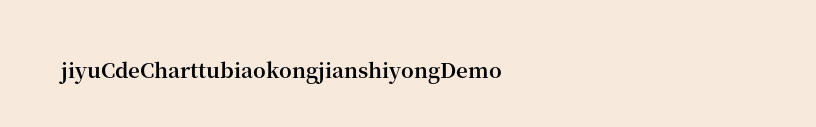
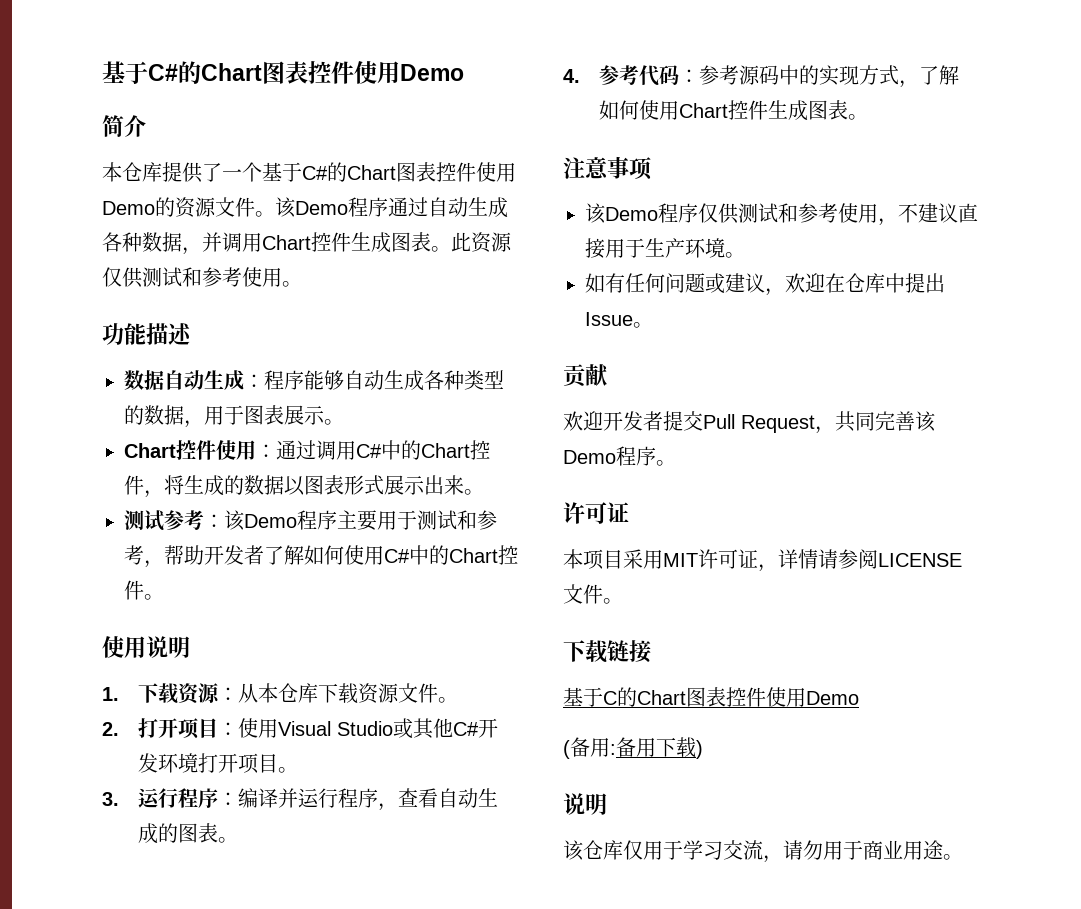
[59,61,502,84] jiyuCdeCharttubiaokongjianshiyongDemo -> [102,61,464,84] [102,115,146,137] [102,162,516,183] [102,197,508,218] [102,232,512,255] [102,267,302,288] [102,323,192,345] [124,370,504,391] [124,405,344,428] [124,440,490,460] [124,475,484,498] [124,510,497,531] [124,545,518,568] [124,580,164,600] [102,636,190,658] [102,683,459,705] [102,718,499,739] [138,753,299,774] [102,788,499,811] [138,823,239,844] [563,65,960,88] [599,100,869,121] [563,156,652,180] [585,203,978,226] [585,238,745,259] [585,273,945,296] [585,312,653,328] [563,364,609,388] [563,411,936,434] [563,446,676,466] [563,502,629,524] [563,549,962,572] [563,584,623,604] [563,640,651,663] [563,687,859,707] [563,737,703,759] [563,793,607,815] [563,840,963,863] 基于C#的Chart图表控件使用Demo // 简介 // 本仓库提供了一个基于C#的Chart图表控件使用Demo的资源文件。该Demo程序通过自动生成各种数据，并调用Chart控件生成图表。此资源仅供测试和参考使用。 // 功能描述 // 数据自动生成：程序能够自动生成各种类型的数据，用于图表展示。 // Chart控件使用：通过调用C#中的Chart控件，将生成的数据以图表形式展示出来。 // 测试参考：该Demo程序主要用于测试和参考，帮助开发者了解如何使用C#中的Chart控件。 // 使用说明 // 1.下载资源：从本仓库下载资源文件。 // 2.打开项目：使用Visual Studio或其他C#开发环境打开项目。 // 3.运行程序：编译并运行程序，查看自动生成的图表。 // 4.参考代码：参考源码中的实现方式，了解如何使用Chart控件生成图表。 // 注意事项 // 该Demo程序仅供测试和参考使用，不建议直接用于生产环境。 // 如有任何问题或建议，欢迎在仓库中提出Issue。 // 贡献 // 欢迎开发者提交Pull Request，共同完善该Demo程序。 // 许可证 // 本项目采用MIT许可证，详情请参阅LICENSE文件。 // 下载链接 // 基于C的Chart图表控件使用Demo // (备用:备用下载) // 说明 // 该仓库仅用于学习交流，请勿用于商业用途。

